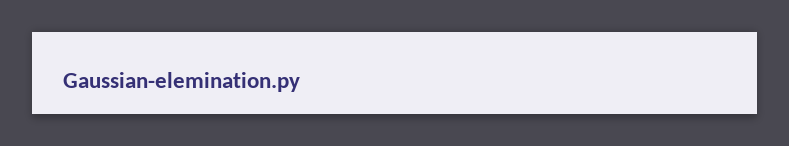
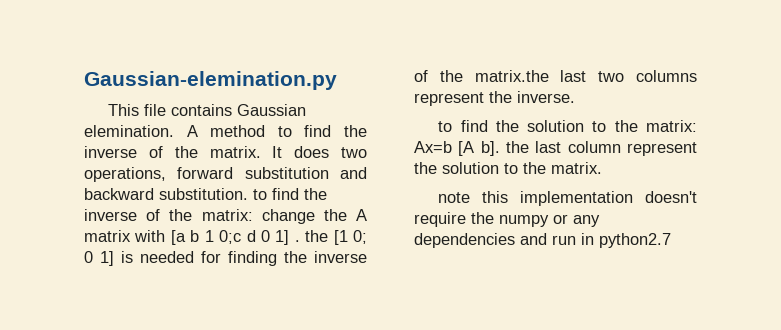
(300, 82) none -> [108,104,307,116] [84,125,367,137] [84,146,367,158] [84,167,367,182] [84,188,327,200] [84,209,367,224] [84,230,367,245] [84,251,367,266] [414,70,697,82] [414,91,575,106] [438,120,697,132] [414,141,697,156] [414,162,602,174] [438,191,697,206] [414,212,600,227] [414,233,671,248] // This file contains Gaussian elemination. A method to find the inverse of the matrix. It does two operations, forward substitution and backward substitution. to find the inverse of the matrix: change the A matrix with [a b 1 0;c d 0 1] . the [1 0; 0 1] is needed for finding the inverse of the matrix.the last two columns represent the inverse. // to find the solution to the matrix: Ax=b [A b]. the last column represent the solution to the matrix. // note this implementation doesn't require the numpy or any dependencies and run in python2.7

